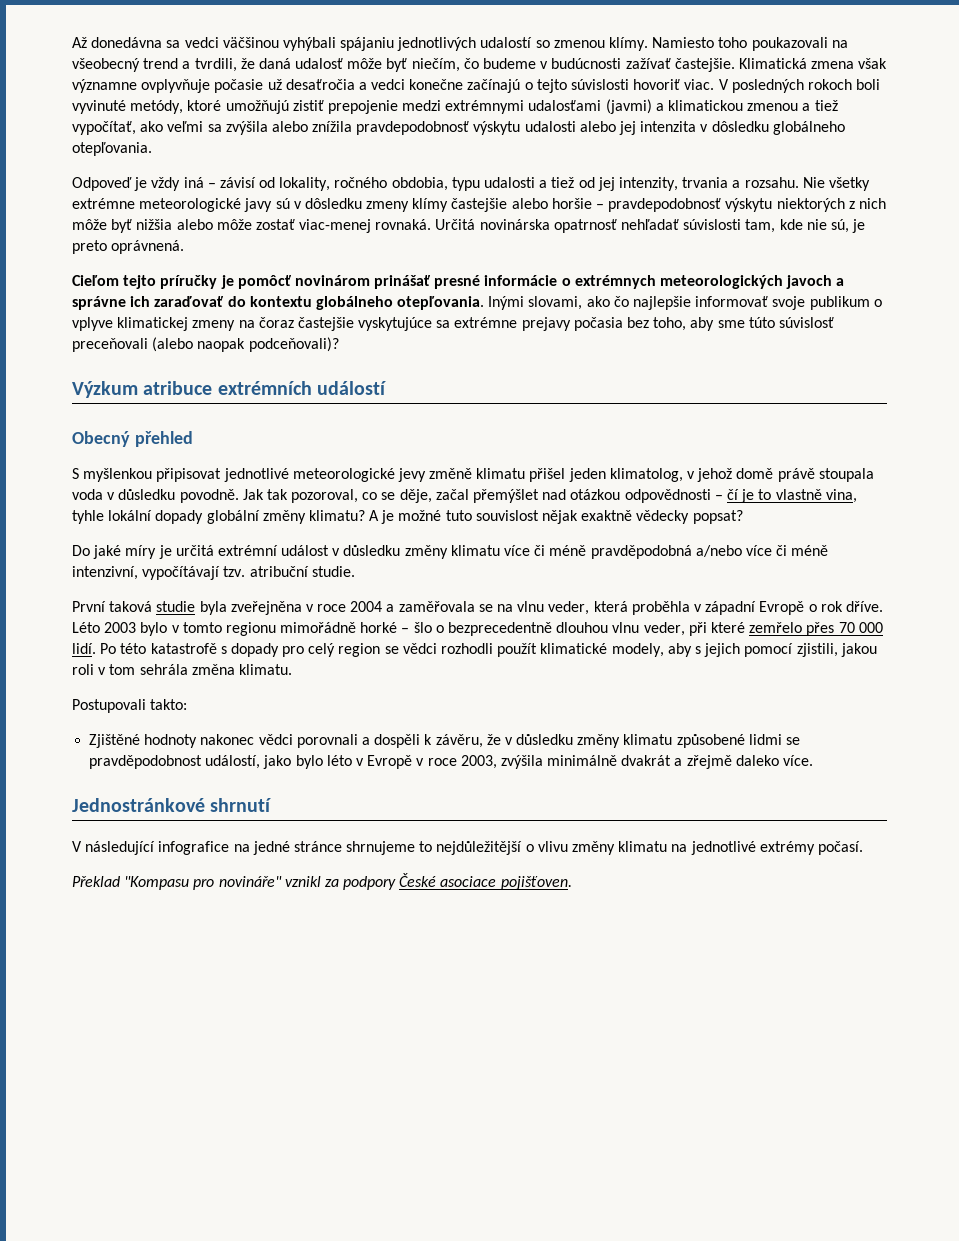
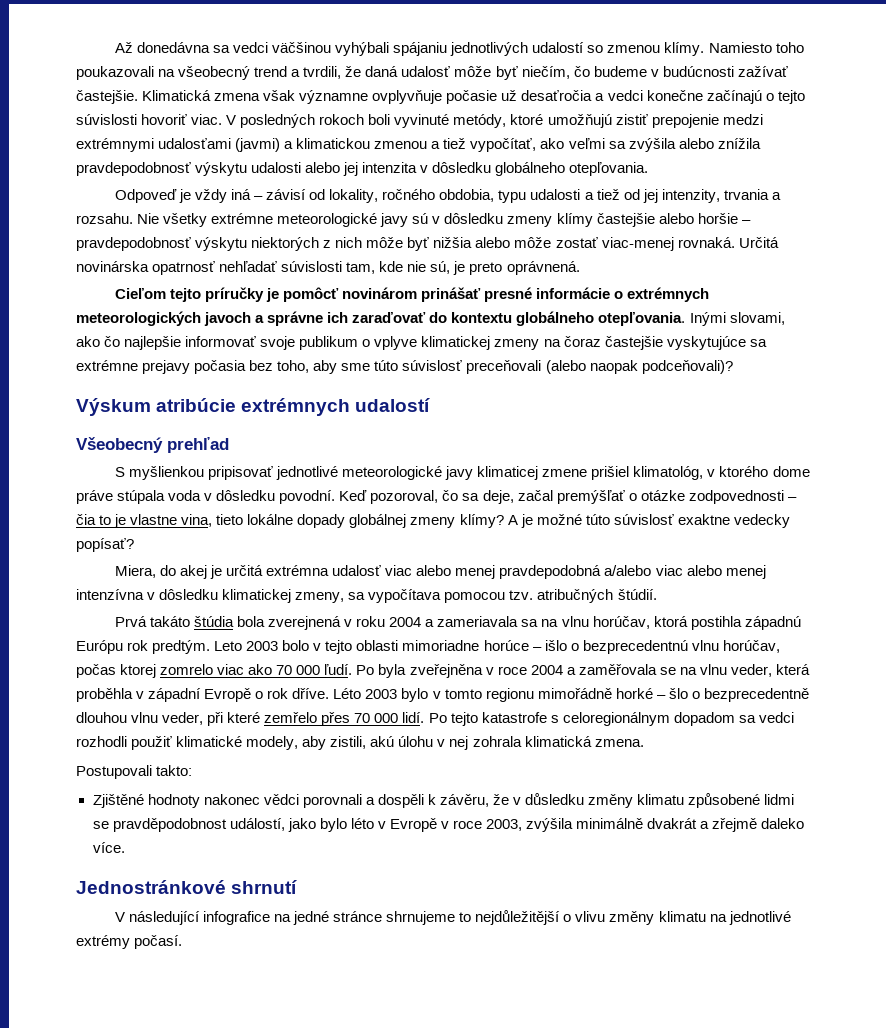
[72,381,386,398] [72,431,193,447] [72,468,874,482] [72,489,857,503] [72,510,743,524] [72,545,829,559] [72,566,355,580] [72,601,196,612] Výzkum atribuce extrémních událostí // Obecný přehled // S myšlenkou připisovat jednotlivé meteorologické jevy změně klimatu přišel jeden klimatolog, v jehož domě právě stoupala voda v důsledku povodně. Jak tak pozoroval, co se děje, začal přemýšlet nad otázkou odpovědnosti – čí je to vlastně vina, tyhle lokální dopady globální změny klimatu? A je možné tuto souvislost nějak exaktně vědecky popsat? // Do jaké míry je určitá extrémní událost v důsledku změny klimatu více či méně pravděpodobná a/nebo více či méně intenzivní, vypočítávají tzv. atribuční studie. // První taková studie -> [76,398,431,416] [76,437,229,453] [114,466,810,480] [76,490,797,504] [76,514,790,528] [76,538,134,552] [114,565,766,579] [76,589,657,603] [114,616,801,630] [76,640,780,654] [76,664,375,678] Výskum atribúcie extrémnych udalostí // Všeobecný prehľad // S myšlienkou pripisovať jednotlivé meteorologické javy klimaticej zmene prišiel klimatológ, v ktorého dome práve stúpala voda v dôsledku povodní. Keď pozoroval, čo sa deje, začal premýšľať o otázke zodpovednosti – čia to je vlastne vina, tieto lokálne dopady globálnej zmeny klímy? A je možné túto súvislosť exaktne vedecky popísať? // Miera, do akej je určitá extrémna udalosť viac alebo menej pravdepodobná a/alebo viac alebo menej intenzívna v dôsledku klimatickej zmeny, sa vypočítava pomocou tzv. atribučných štúdií. // Prvá takáto štúdia bola zverejnená v roku 2004 a zameriavala sa na vlnu horúčav, ktorá postihla západnú Európu rok predtým. Leto 2003 bolo v tejto oblasti mimoriadne horúce – išlo o bezprecedentnú vlnu horúčav, počas ktorej zomrelo viac ako 70 000 ľudí. Po
[120,643,877,657] [72,664,292,675] této katastrofě s dopady pro celý region se vědci rozhodli použít klimatické modely, aby s jejich pomocí zjistili, jakou roli v tom sehrála změna klimatu. -> [450,712,794,726] [76,736,644,750] tejto katastrofe s celoregionálnym dopadom sa vedci rozhodli použiť klimatické modely, aby zistili, akú úlohu v nej zohrala klimatická zmena.
[72,873,572,890] // Překlad "Kompasu pro novináře" vznikl za podpory České asociace pojišťoven. -> (183, 942) none

